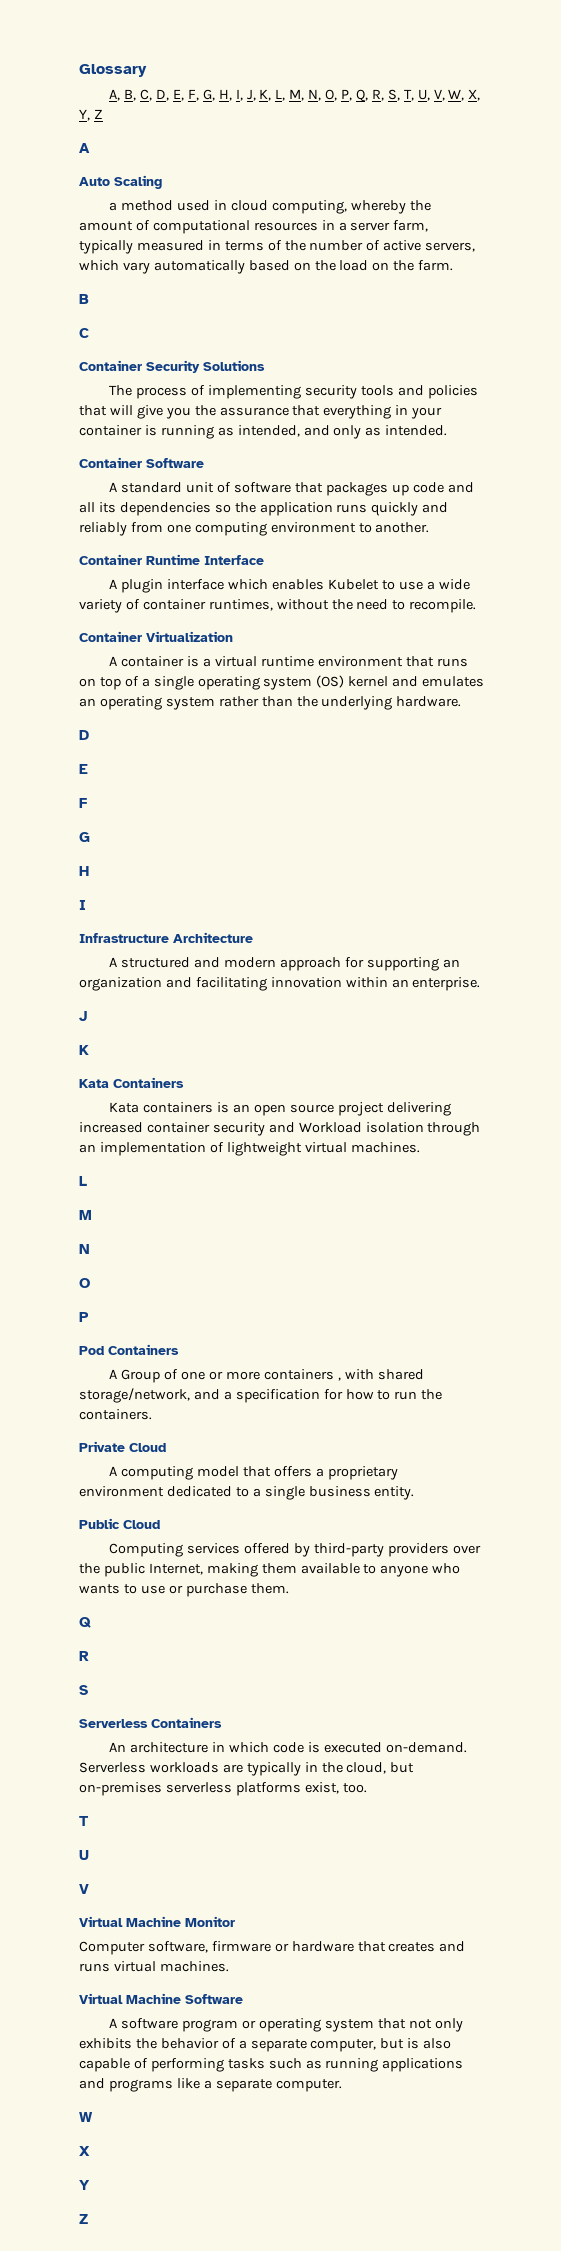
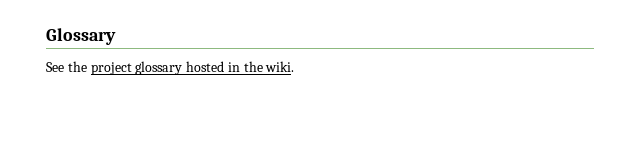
[109,89,481,102] [79,109,103,121] [79,143,90,153] [79,175,162,189] [109,200,431,214] [79,220,429,234] [79,240,476,254] [79,260,454,274] [79,294,89,304] [79,328,89,338] [79,360,265,373] [109,385,478,399] [79,405,443,419] [79,425,448,439] [79,457,204,468] [109,482,474,496] [79,502,449,516] [79,522,430,536] [79,554,264,565] [109,579,470,593] [79,599,477,613] [79,631,233,642] [109,656,468,667] [79,675,485,690] [79,696,462,710] [79,730,89,740] [79,764,88,774] [79,798,87,808] [79,832,90,842] [79,866,89,876] [79,900,86,910] [79,932,253,943] [109,957,460,971] [79,977,481,991] [79,1011,87,1021] [79,1045,89,1055] [79,1077,184,1088] [109,1102,451,1116] [79,1122,481,1136] [79,1142,420,1156] [79,1176,87,1186] [79,1210,92,1220] [79,1244,90,1254] [79,1278,90,1288] [79,1312,89,1322] [79,1344,179,1355] [109,1369,424,1383] [79,1388,443,1403] [79,1409,152,1420] [79,1441,166,1452] [109,1466,398,1480] [79,1486,415,1500] [79,1518,160,1529] [109,1543,481,1557] [79,1563,461,1577] [79,1583,289,1597] [79,1617,91,1628] [79,1651,89,1661] [79,1685,88,1695] [79,1717,222,1728] [109,1742,467,1753] [79,1762,415,1776] [79,1782,367,1796] [79,1816,89,1826] [79,1850,89,1860] [79,1884,89,1894] [79,1916,235,1927] [79,1941,466,1955] [79,1961,229,1972] [79,1993,243,2004] [109,2018,463,2032] [79,2038,452,2052] [79,2058,464,2072] [79,2078,342,2092] [79,2112,93,2122] [79,2146,90,2156] [79,2180,90,2190] [79,2214,88,2224] A, B, C, D, E, F, G, H, I, J, K, L, M, N, O, P, Q, R, S, T, U, V, W, X, Y, Z // A // Auto Scaling // a method used in cloud computing, whereby the amount of computational resources in a server farm, typically measured in terms of the number of active servers, which vary automatically based on the load on the farm. // B // C // Container Security Solutions // The process of implementing security tools and policies that will give you the assurance that everything in your container is running as intended, and only as intended. // Container Software // A standard unit of software that packages up code and all its dependencies so the application runs quickly and reliably from one computing environment to another. // Container Runtime Interface // A plugin interface which enables Kubelet to use a wide variety of container runtimes, without the need to recompile. // Container Virtualization // A container is a virtual runtime environment that runs on top of a single operating system (OS) kernel and emulates an operating system rather than the underlying hardware. // D // E // F // G // H // I // Infrastructure Architecture // A structured and modern approach for supporting an organization and facilitating innovation within an enterprise. // J // K // Kata Containers // Kata containers is an open source project delivering increased container security and Workload isolation through an implementation of lightweight virtual machines. // L // M // N // O // P // Pod Containers // A Group of one or more containers , with shared storage/network, and a specification for how to run the containers. // Private Cloud // A computing model that offers a proprietary environment dedicated to a single business entity. // Public Cloud // Computing services offered by third-party providers over the public Internet, making them available to anyone who wants to use or purchase them. // Q // R // S // Serverless Containers // An architecture in which code is executed on-demand. Serverless workloads are typically in the cloud, but on-premises serverless platforms exist, too. // T // U // V // Virtual Machine Monitor // Computer software, firmware or hardware that creates and runs virtual machines. // Virtual Machine Software // A software program or operating system that not only exhibits the behavior of a separate computer, but is also capable of performing tasks such as running applications and programs like a separate computer. // W // X // Y // Z -> [46,61,295,75] See the project glossary hosted in the wiki.

